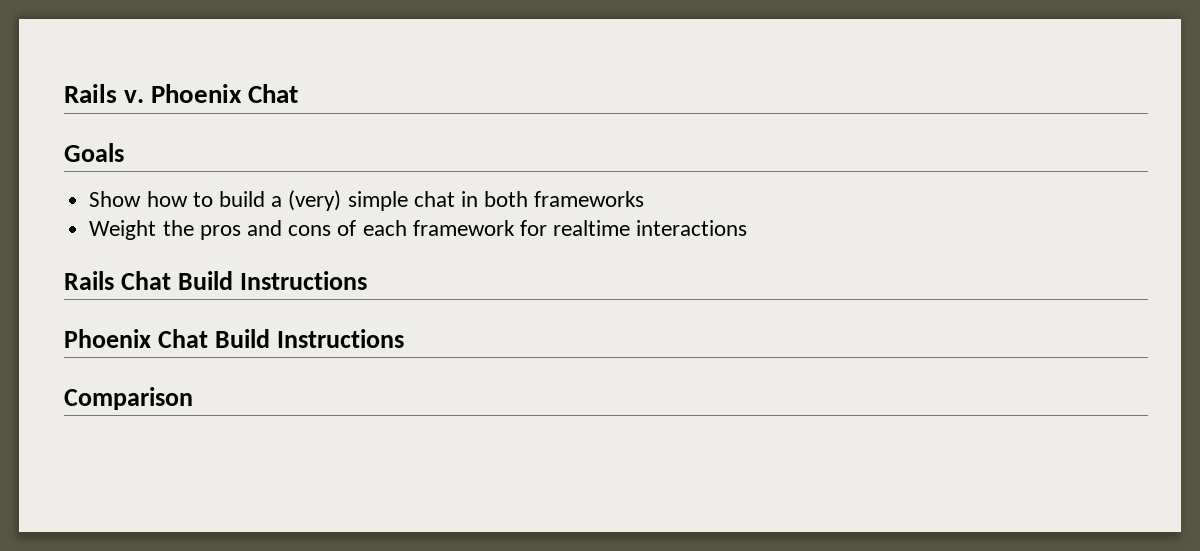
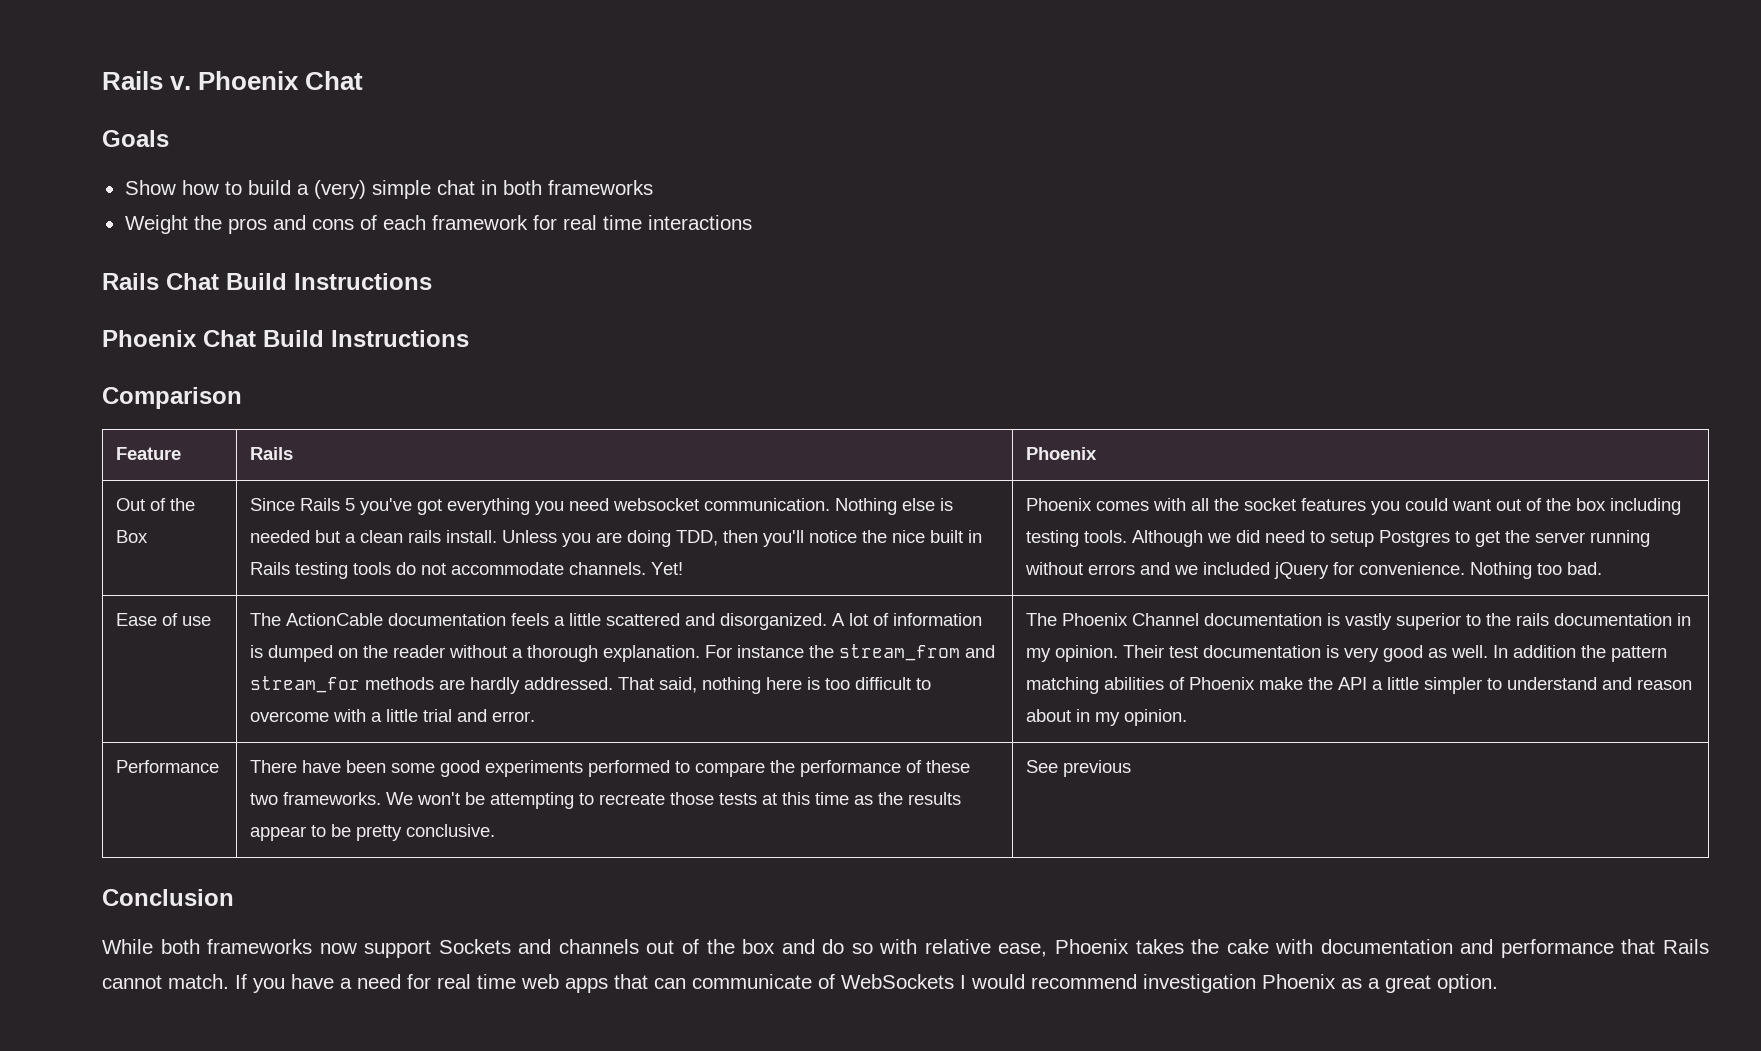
[553,220,631,236] realtime -> [562,215,642,230] real time
(193, 398) none -> [115,447,181,460] [249,447,293,460] [1025,447,1097,460] [115,498,195,511] [115,530,148,543] [249,498,953,515] [249,530,982,547] [249,562,683,579] [1025,498,1681,515] [1025,530,1650,547] [1024,562,1602,579] [115,613,211,626] [249,613,982,630] [249,644,995,662] [249,676,931,694] [249,709,535,722] [1025,613,1691,630] [1025,645,1667,662] [1025,677,1692,694] [1025,709,1187,726] [115,760,219,773] [249,760,970,777] [249,792,961,809] [249,824,495,841] [1025,760,1131,777] [102,889,234,906] [102,939,1710,958] [102,974,1498,993] // Feature | Rails | Phoenix // Out of the Box | Since Rails 5 you've got everything you need websocket communication. Nothing else is needed but a clean rails install. Unless you are doing TDD, then you'll notice the nice built in Rails testing tools do not accommodate channels. Yet! | Phoenix comes with all the socket features you could want out of the box including testing tools. Although we did need to setup Postgres to get the server running without errors and we included jQuery for convenience. Nothing too bad. // Ease of use | The ActionCable documentation feels a little scattered and disorganized. A lot of information is dumped on the reader without a thorough explanation. For instance the stream_from and stream_for methods are hardly addressed. That said, nothing here is too difficult to overcome with a little trial and error. | The Phoenix Channel documentation is vastly superior to the rails documentation in my opinion. Their test documentation is very good as well. In addition the pattern matching abilities of Phoenix make the API a little simpler to understand and reason about in my opinion. // Performance | There have been some good experiments performed to compare the performance of these two frameworks. We won't be attempting to recreate those tests at this time as the results appear to be pretty conclusive. | See previous // Conclusion // While both frameworks now support Sockets and channels out of the box and do so with relative ease, Phoenix takes the cake with documentation and performance that Rails cannot match. If you have a need for real time web apps that can communicate of WebSockets I would recommend investigation Phoenix as a great option.

